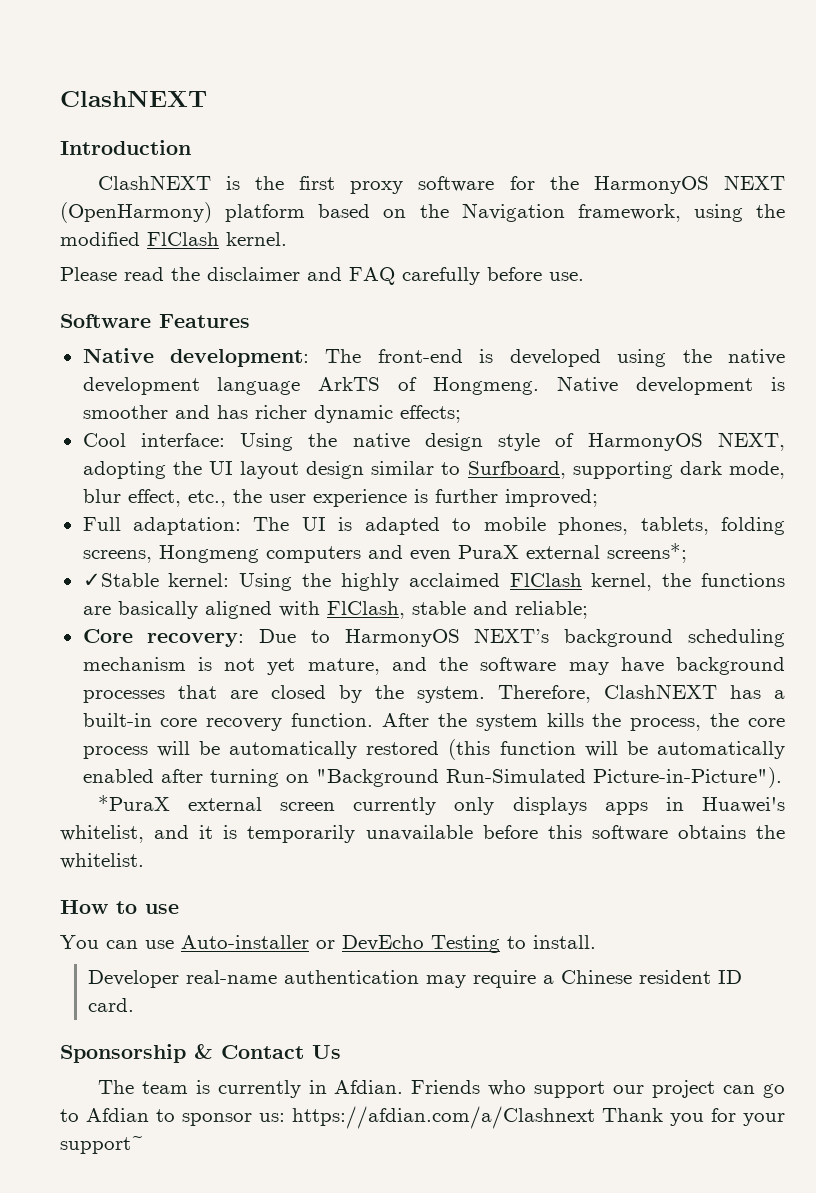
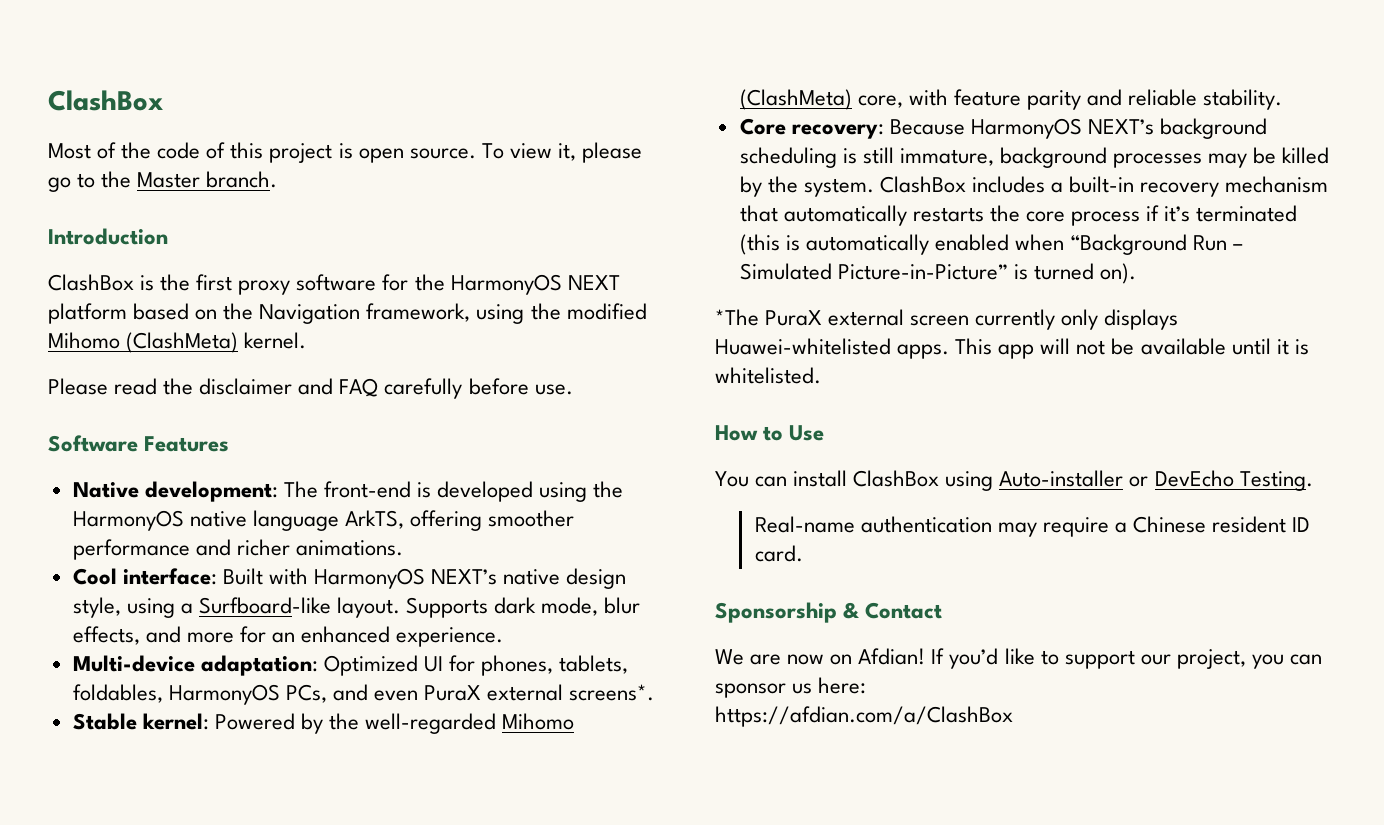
[60,90,207,107] ClashNEXT -> [48,90,163,111] [48,142,642,163] [48,171,278,192] ClashBox // Most of the code of this project is open source. To view it, please go to the Master branch.
[97,175,211,190] ClashNEXT -> [48,274,134,291] ClashBox
[60,202,212,223] (OpenHarmony) -> (620, 282) none
[147,232,219,246] FlClash -> [48,332,239,353] Mihomo (ClashMeta)
[727,349,785,365] [82,376,785,395] [82,405,461,423] [82,432,786,451] [82,461,785,479] [82,489,598,507] [82,517,785,535] [82,543,687,563] [82,573,785,591] [82,601,588,619] native development language ArkTS of Hongmeng. Native development is smoother and has richer dynamic effects; // Cool interface: Using the native design style of HarmonyOS NEXT, adopting the UI layout design similar to Surfboard, supporting dark mode, blur effect, etc., the user experience is further improved; // Full adaptation: The UI is adapted to mobile phones, tablets, folding screens, Hongmeng computers and even PuraX external screens*; // ✓Stable kernel: Using the highly acclaimed FlClash kernel, the functions are basically aligned with FlClash, stable and reliable; -> [72,510,575,531] [72,539,403,560] [72,568,627,589] [72,597,641,618] [72,626,504,647] [72,655,629,676] [72,684,655,705] [72,713,575,734] [739,89,1283,110] HarmonyOS native language ArkTS, offering smoother performance and richer animations. // Cool interface: Built with HarmonyOS NEXT’s native design style, using a Surfboard-like layout. Supports dark mode, blur effects, and more for an enhanced experience. // Multi-device adaptation: Optimized UI for phones, tablets, foldables, HarmonyOS PCs, and even PuraX external screens*. // Stable kernel: Powered by the well-regarded Mihomo (ClashMeta) core, with feature parity and reliable stability.
[259,629,330,643] Due to -> [889,119,965,135] Because
[82,657,785,675] [82,684,785,703] [82,713,786,731] [82,739,786,760] [82,767,782,788] [97,795,170,811] mechanism is not yet mature, and the software may have background processes that are closed by the system. Therefore, ClashNEXT has a built-in core recovery function. After the system kills the process, the core process will be automatically restored (this function will be automatically enabled after turning on "Background Run-Simulated Picture-in-Picture"). // *PuraX -> [842,147,1330,168] [739,176,1329,197] [739,205,1298,226] [739,234,1244,255] [739,263,1137,284] [715,309,823,326] is still immature, background processes may be killed by the system. ClashBox includes a built-in recovery mechanism that automatically restarts the core process if it’s terminated (this is automatically enabled when “Background Run – Simulated Picture-in-Picture” is turned on). // *The PuraX
[604,797,785,815] [60,825,786,843] [60,853,144,869] apps in Huawei's whitelist, and it is temporarily unavailable before this software obtains the whitelist. -> [715,338,1309,359] [715,367,821,384] Huawei-whitelisted apps. This app will not be available until it is whitelisted.
[145,904,179,914] use -> [789,425,825,441] Use
[145,935,596,953] [88,970,278,988] use Auto-installer or DevEcho Testing to install. // Developer real-name -> [793,470,1313,491] [754,516,855,533] install ClashBox using Auto-installer or DevEcho Testing. // Real-name
[312,1045,341,1059] [97,1080,786,1098] [60,1106,785,1129] [60,1136,144,1154] Us // The team is currently in Afdian. Friends who support our project can go to Afdian to sponsor us: https://afdian.com/a/Clashnext Thank you for your support~ -> [715,648,1322,669] [715,677,867,698] [715,706,1013,727] // We are now on Afdian! If you’d like to support our project, you can sponsor us here: // https://afdian.com/a/ClashBox

